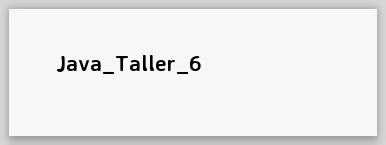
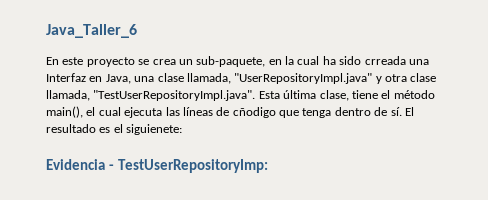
(202, 64) none -> [46,56,429,67] [46,73,437,84] [46,90,435,101] [46,106,414,118] [46,124,183,135] [46,159,268,173] // En este proyecto se crea un sub-paquete, en la cual ha sido crreada una Interfaz en Java, una clase llamada, "UserRepositoryImpl.java" y otra clase llamada, "TestUserRepositoryImpl.java". Esta última clase, tiene el método main(), el cual ejecuta las líneas de cñodigo que tenga dentro de sí. El resultado es el siguienete: // Evidencia - TestUserRepositoryImp:

